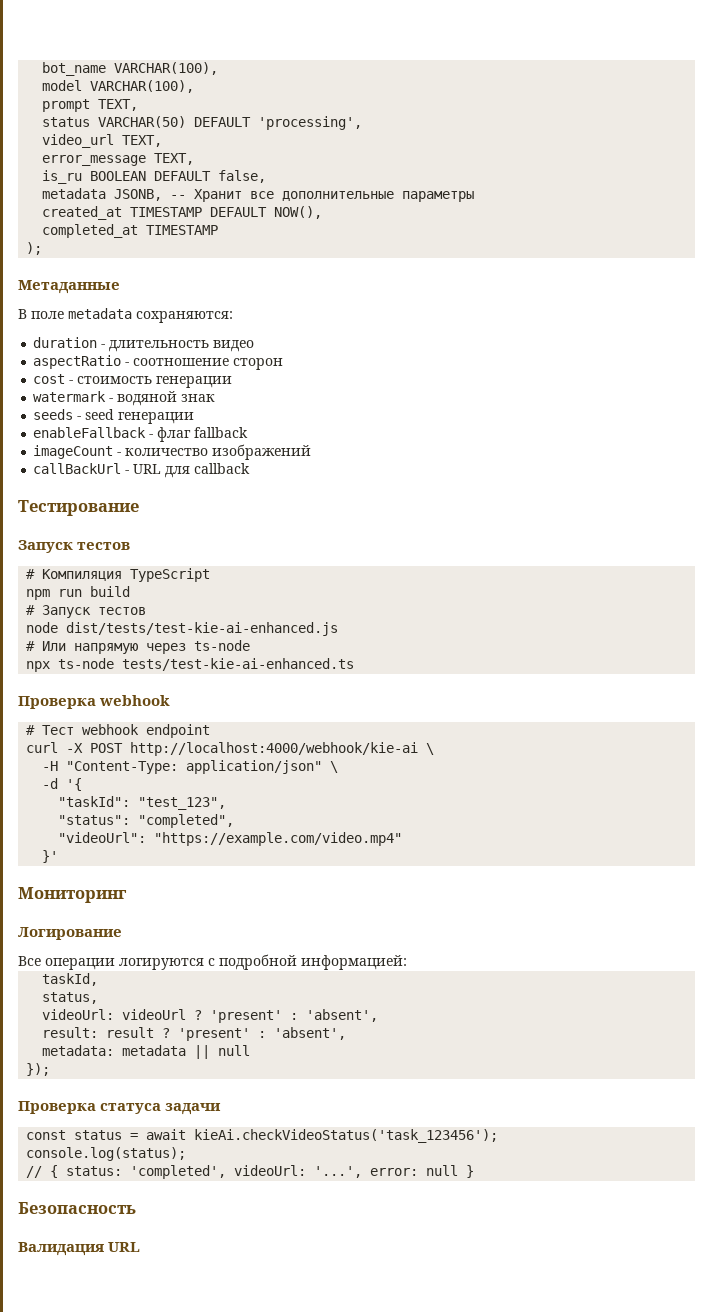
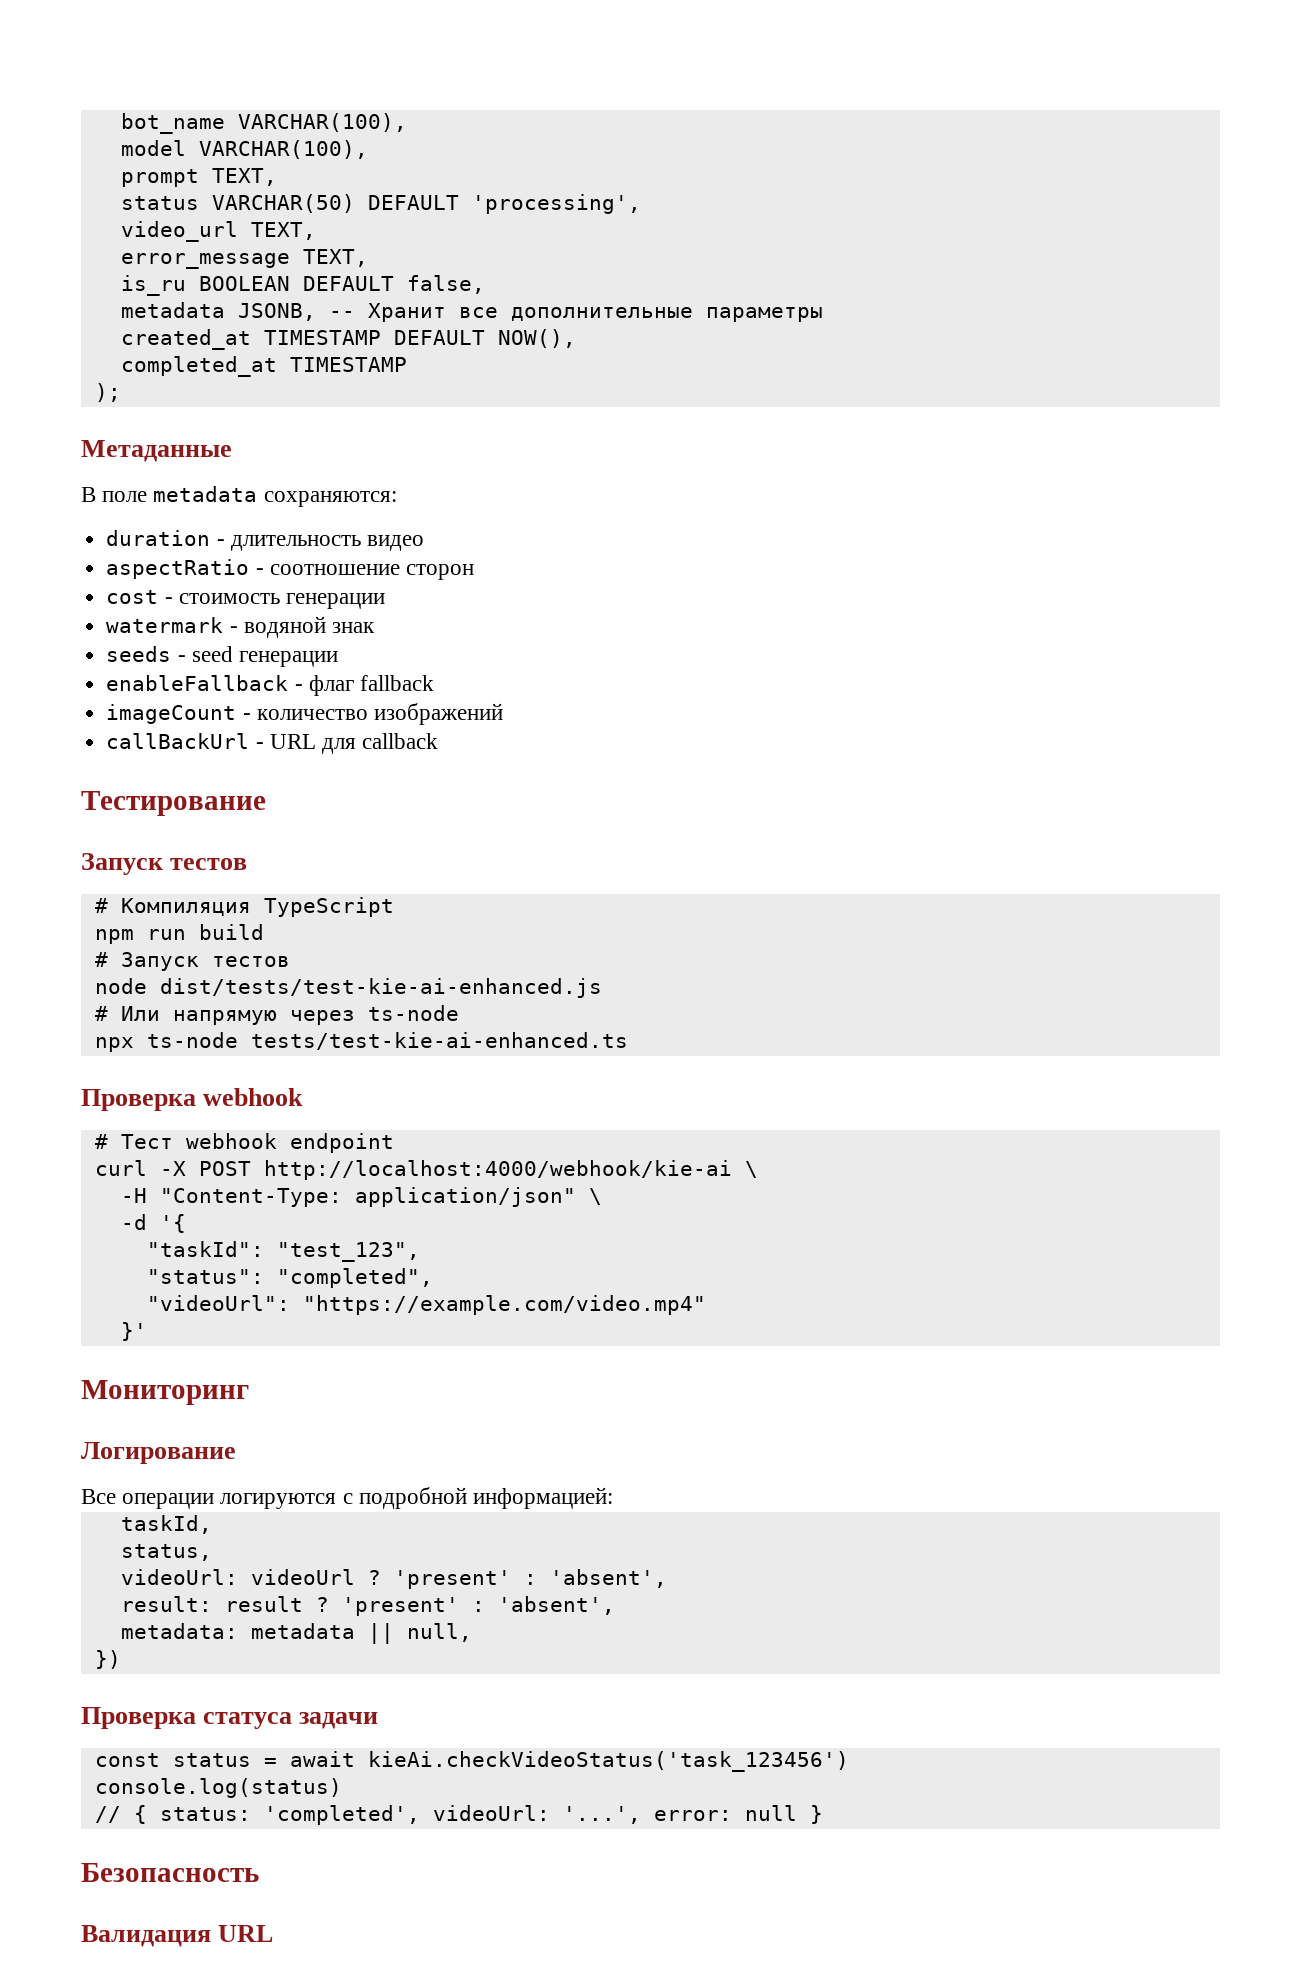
[218,1045,251,1056] [26,1063,51,1076] null // }); -> [406,1623,472,1642] [94,1650,121,1669] null, // })
[194,1129,499,1143] [26,1147,187,1161] kieAi.checkVideoStatus('task_123456'); // console.log(status); -> [367,1751,849,1772] [94,1778,342,1798] kieAi.checkVideoStatus('task_123456') // console.log(status)

